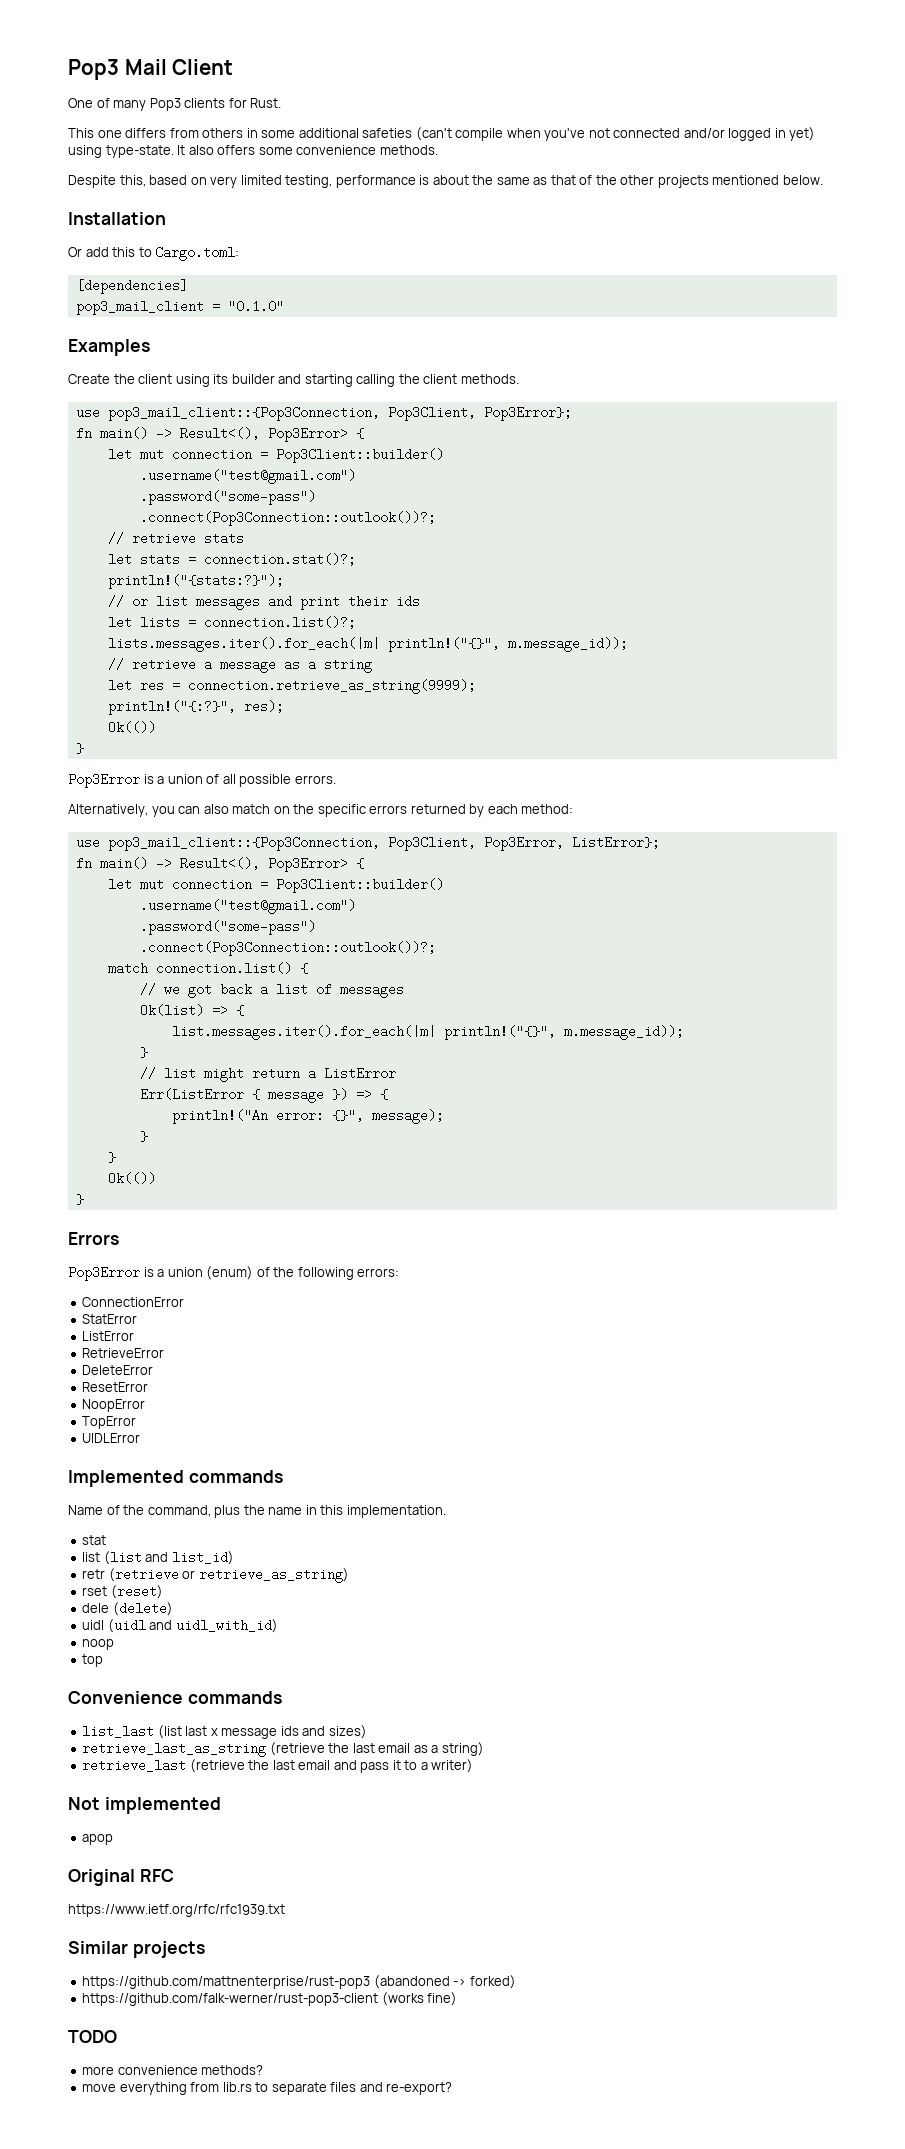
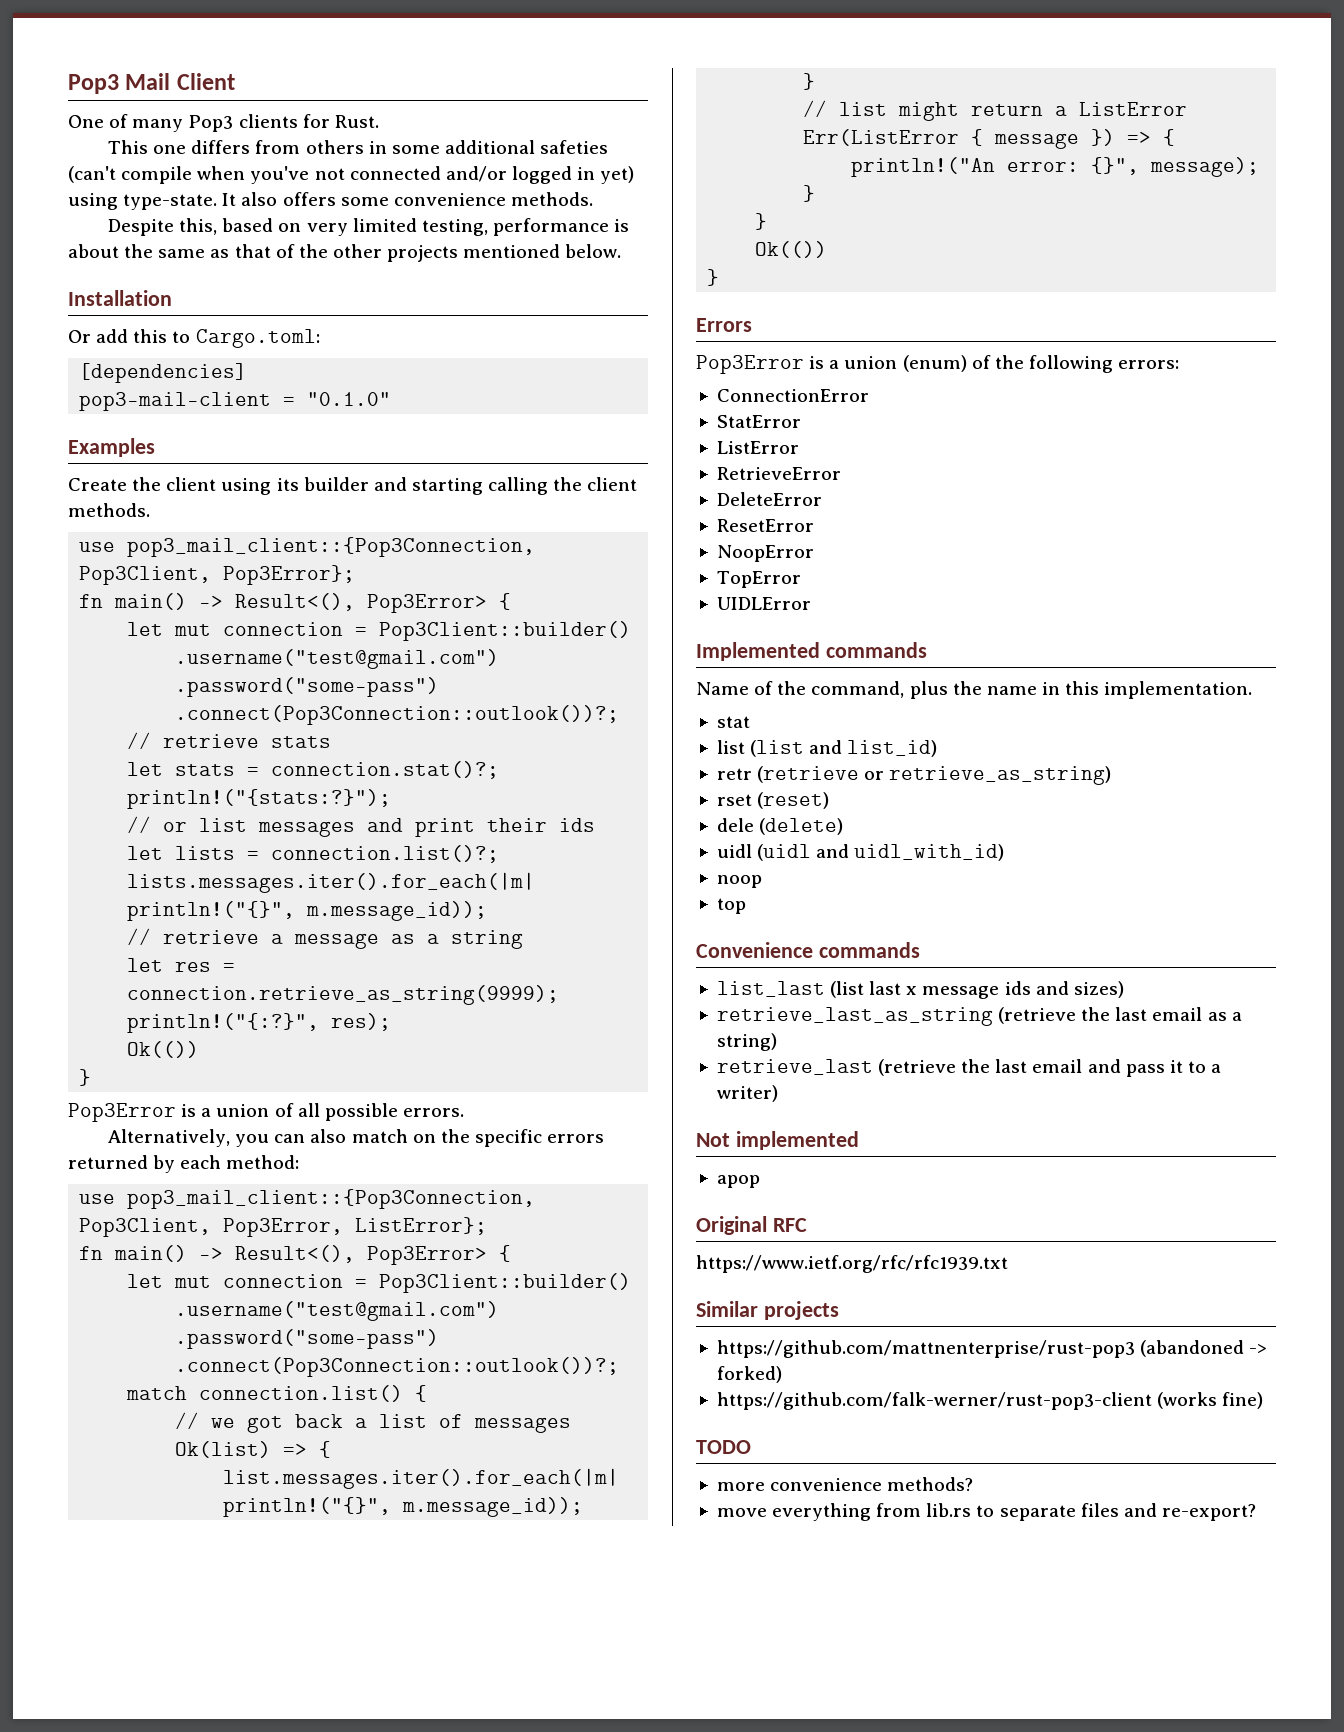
[75,300,204,315] pop3_mail_client -> [79,392,272,411] pop3-mail-client

